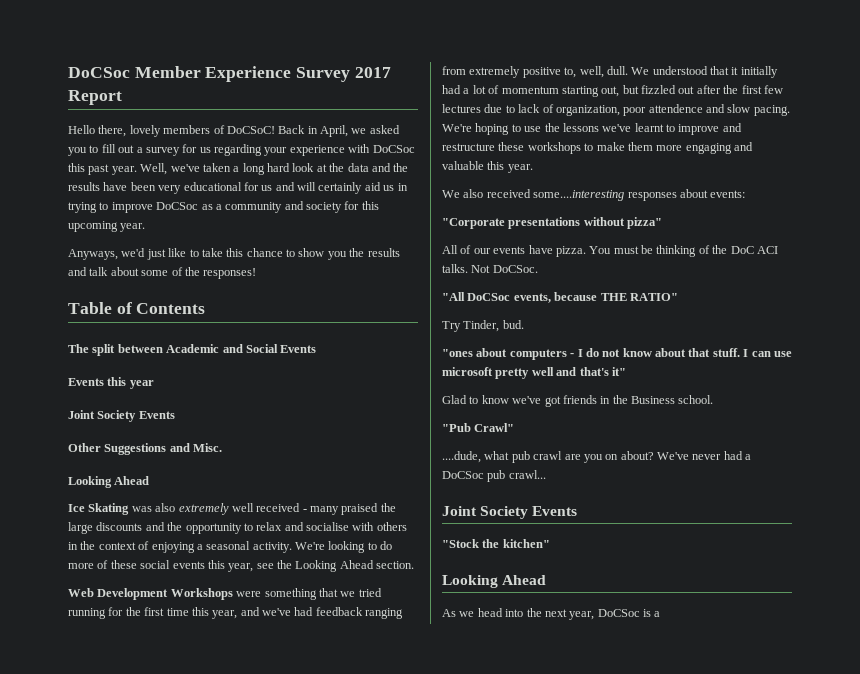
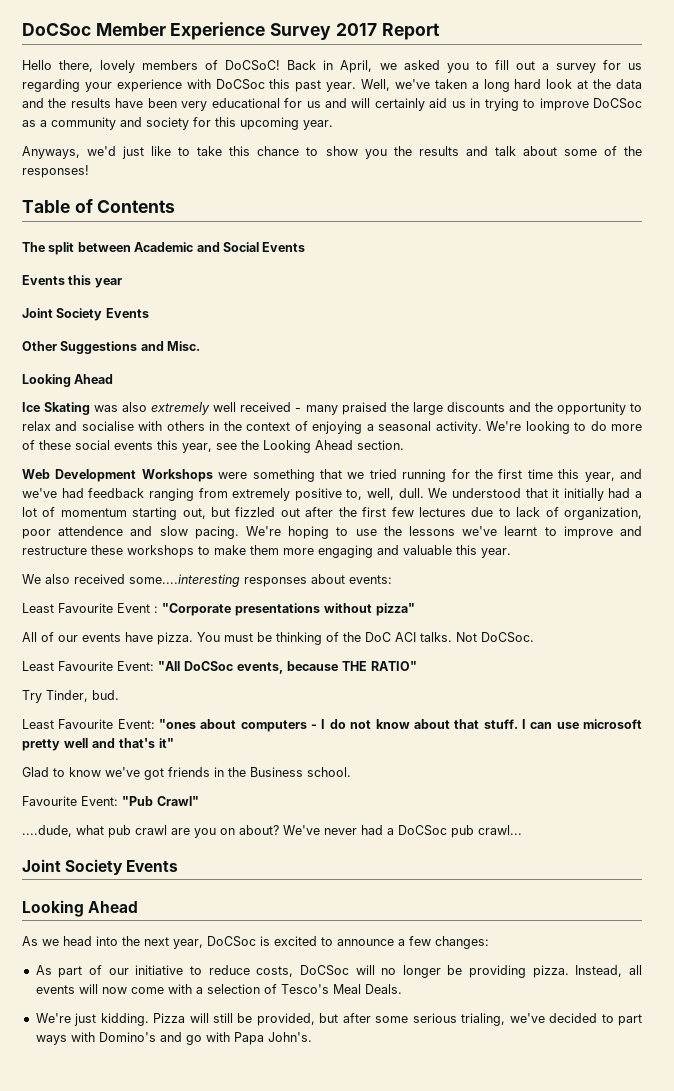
(746, 194) none -> [22,603,158,613] Least Favourite Event :
(538, 269) none -> [22,661,154,671] Least Favourite Event:
(524, 324) none -> [22,719,155,729] Least Favourite Event:
(714, 399) none -> [22,796,118,806] Favourite Event:
[442,539,550,548] // "Stock the kitchen" -> (179, 866) none
[654,611,661,617] a -> [274,936,489,949] [35,965,642,978] [35,984,402,994] [35,1013,642,1026] [35,1032,312,1045] excited to announce a few changes: // As part of our initiative to reduce costs, DoCSoc will no longer be providing pizza. Instead, all events will now come with a selection of Tesco's Meal Deals. // We're just kidding. Pizza will still be provided, but after some serious trialing, we've decided to part ways with Domino's and go with Papa John's.

